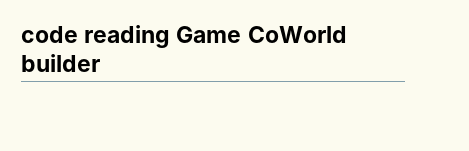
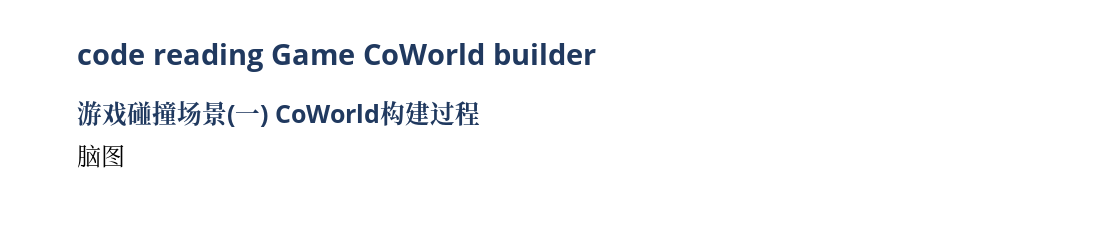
(100, 63) none -> [77,100,480,127] [77,144,125,168] // 游戏碰撞场景(一) CoWorld构建过程 // 脑图

